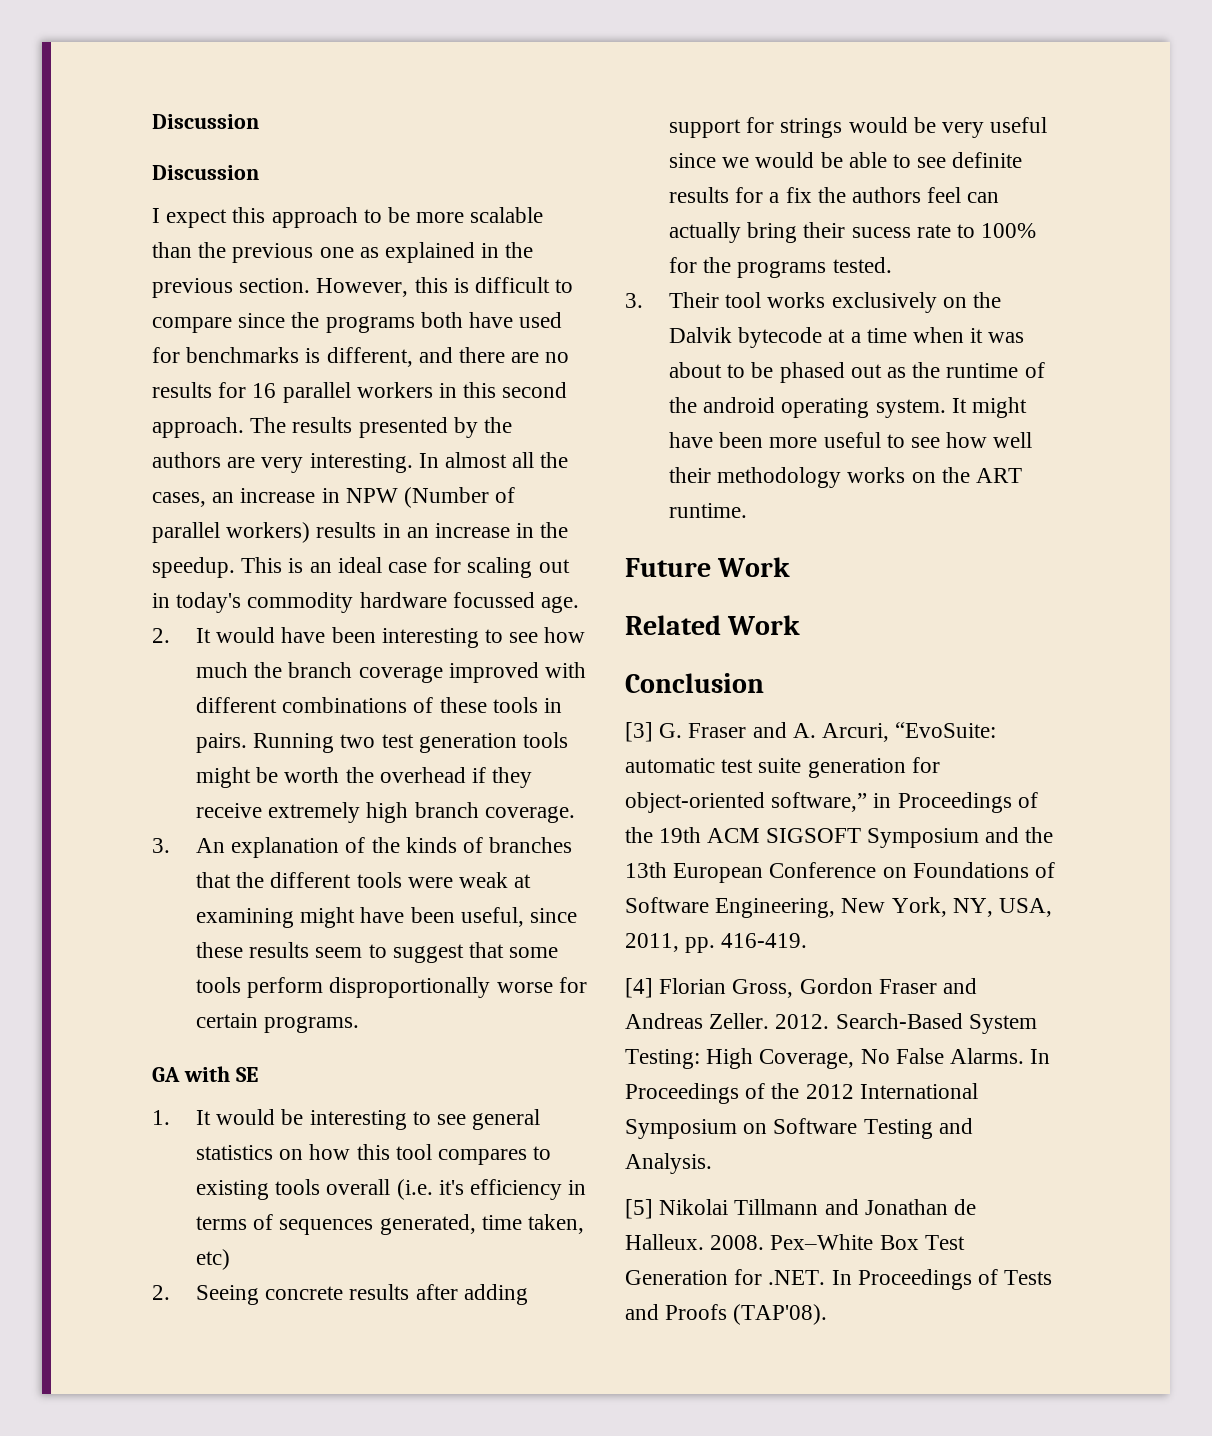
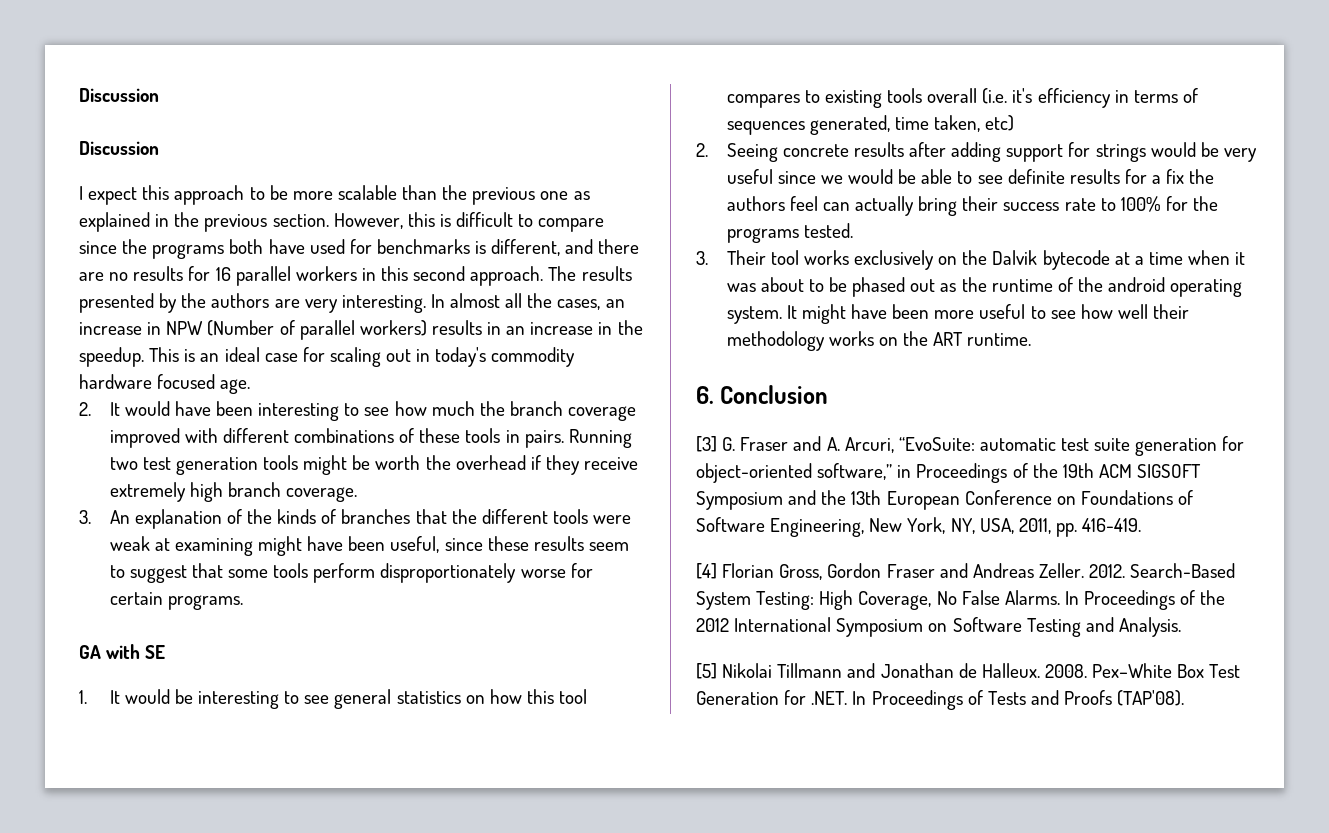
[452,592,535,608] focussed -> [157,374,216,389] focused
[329,977,491,998] disproportionally -> [380,563,517,583] disproportionately
[851,227,911,238] sucess -> [1003,202,1060,211] success
[625,557,791,577] [625,615,801,635] Future Work // Related Work // -> [696,386,714,404] 6.

